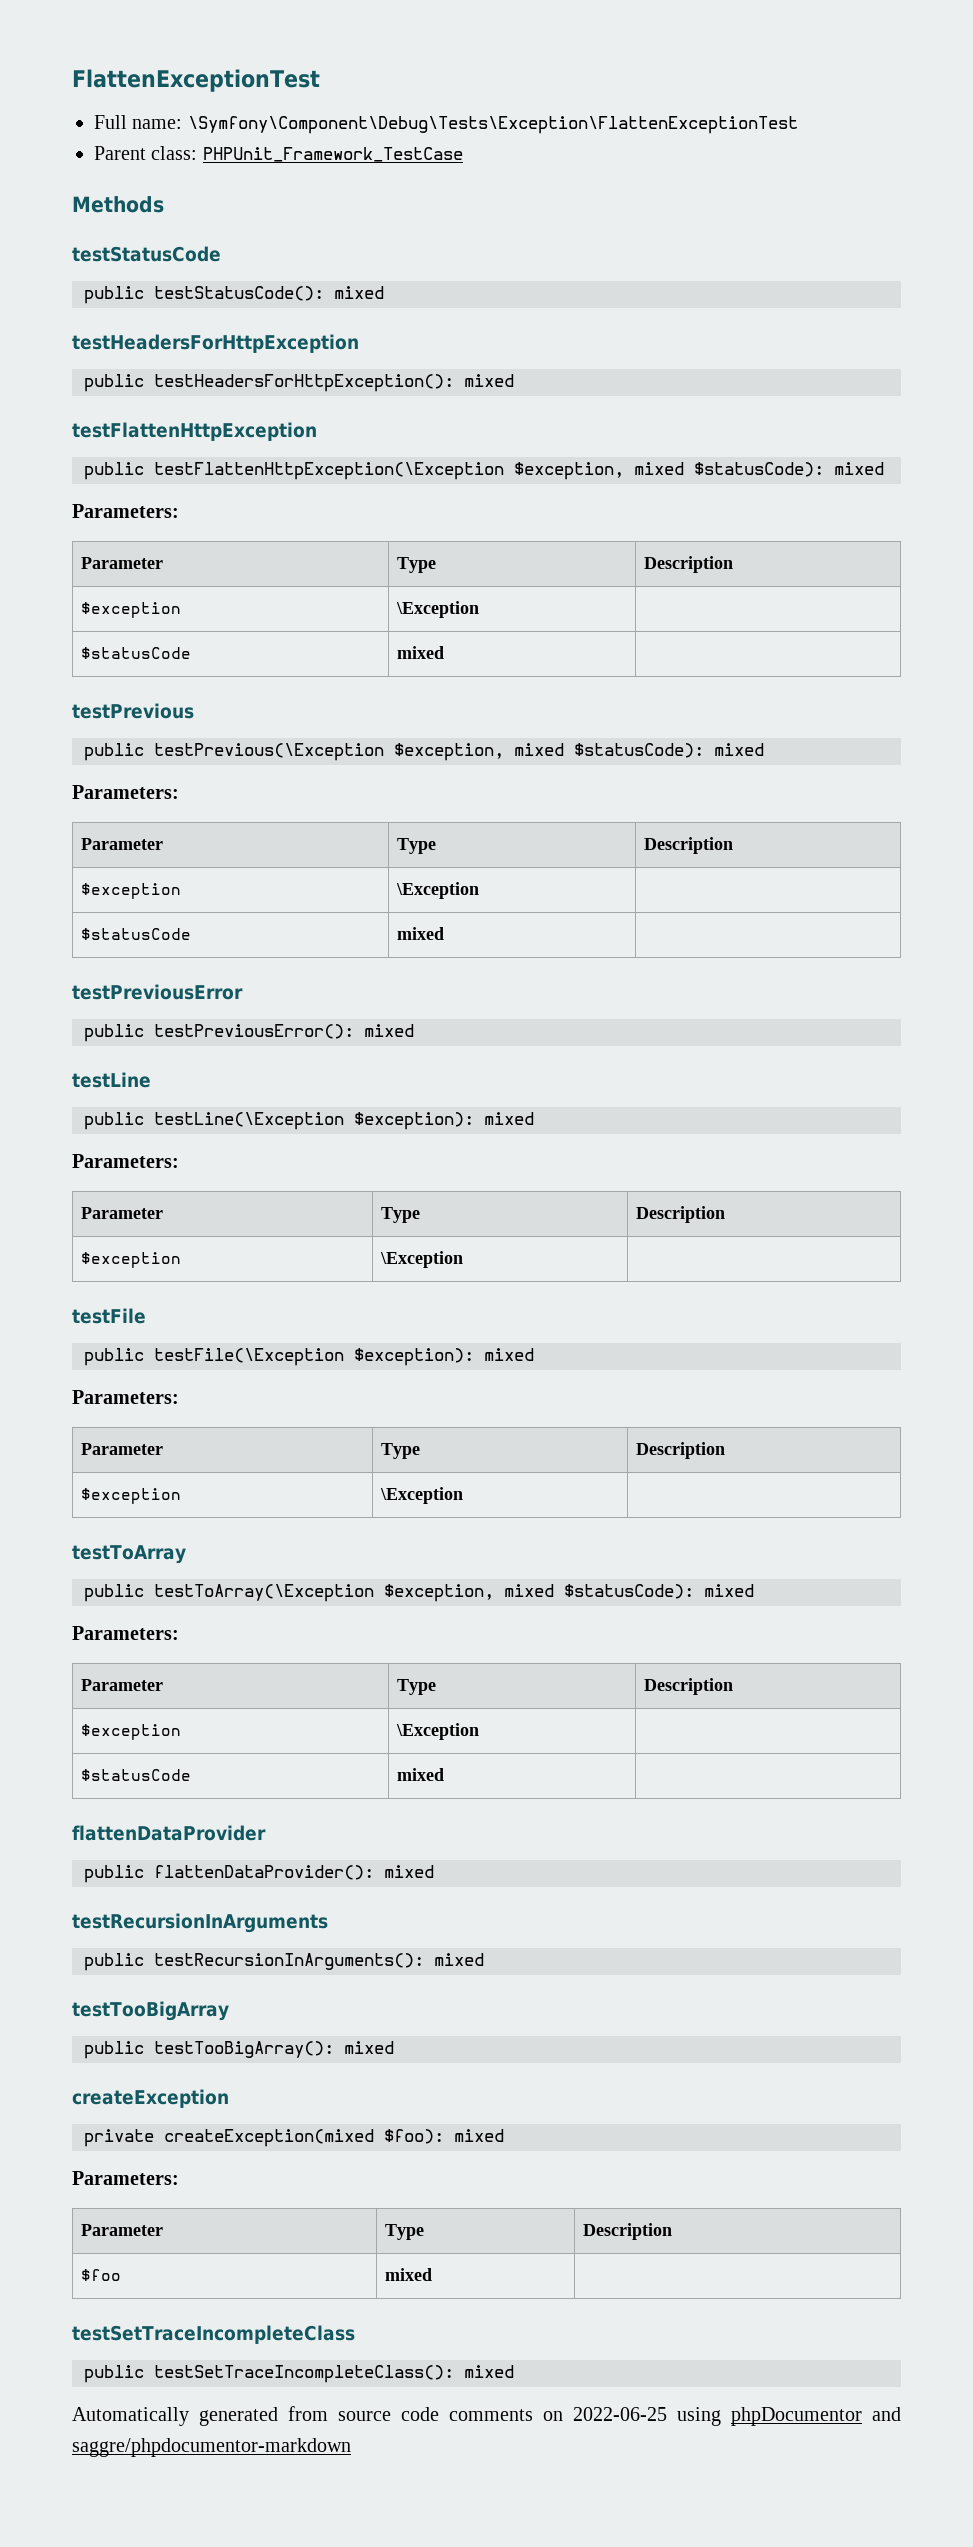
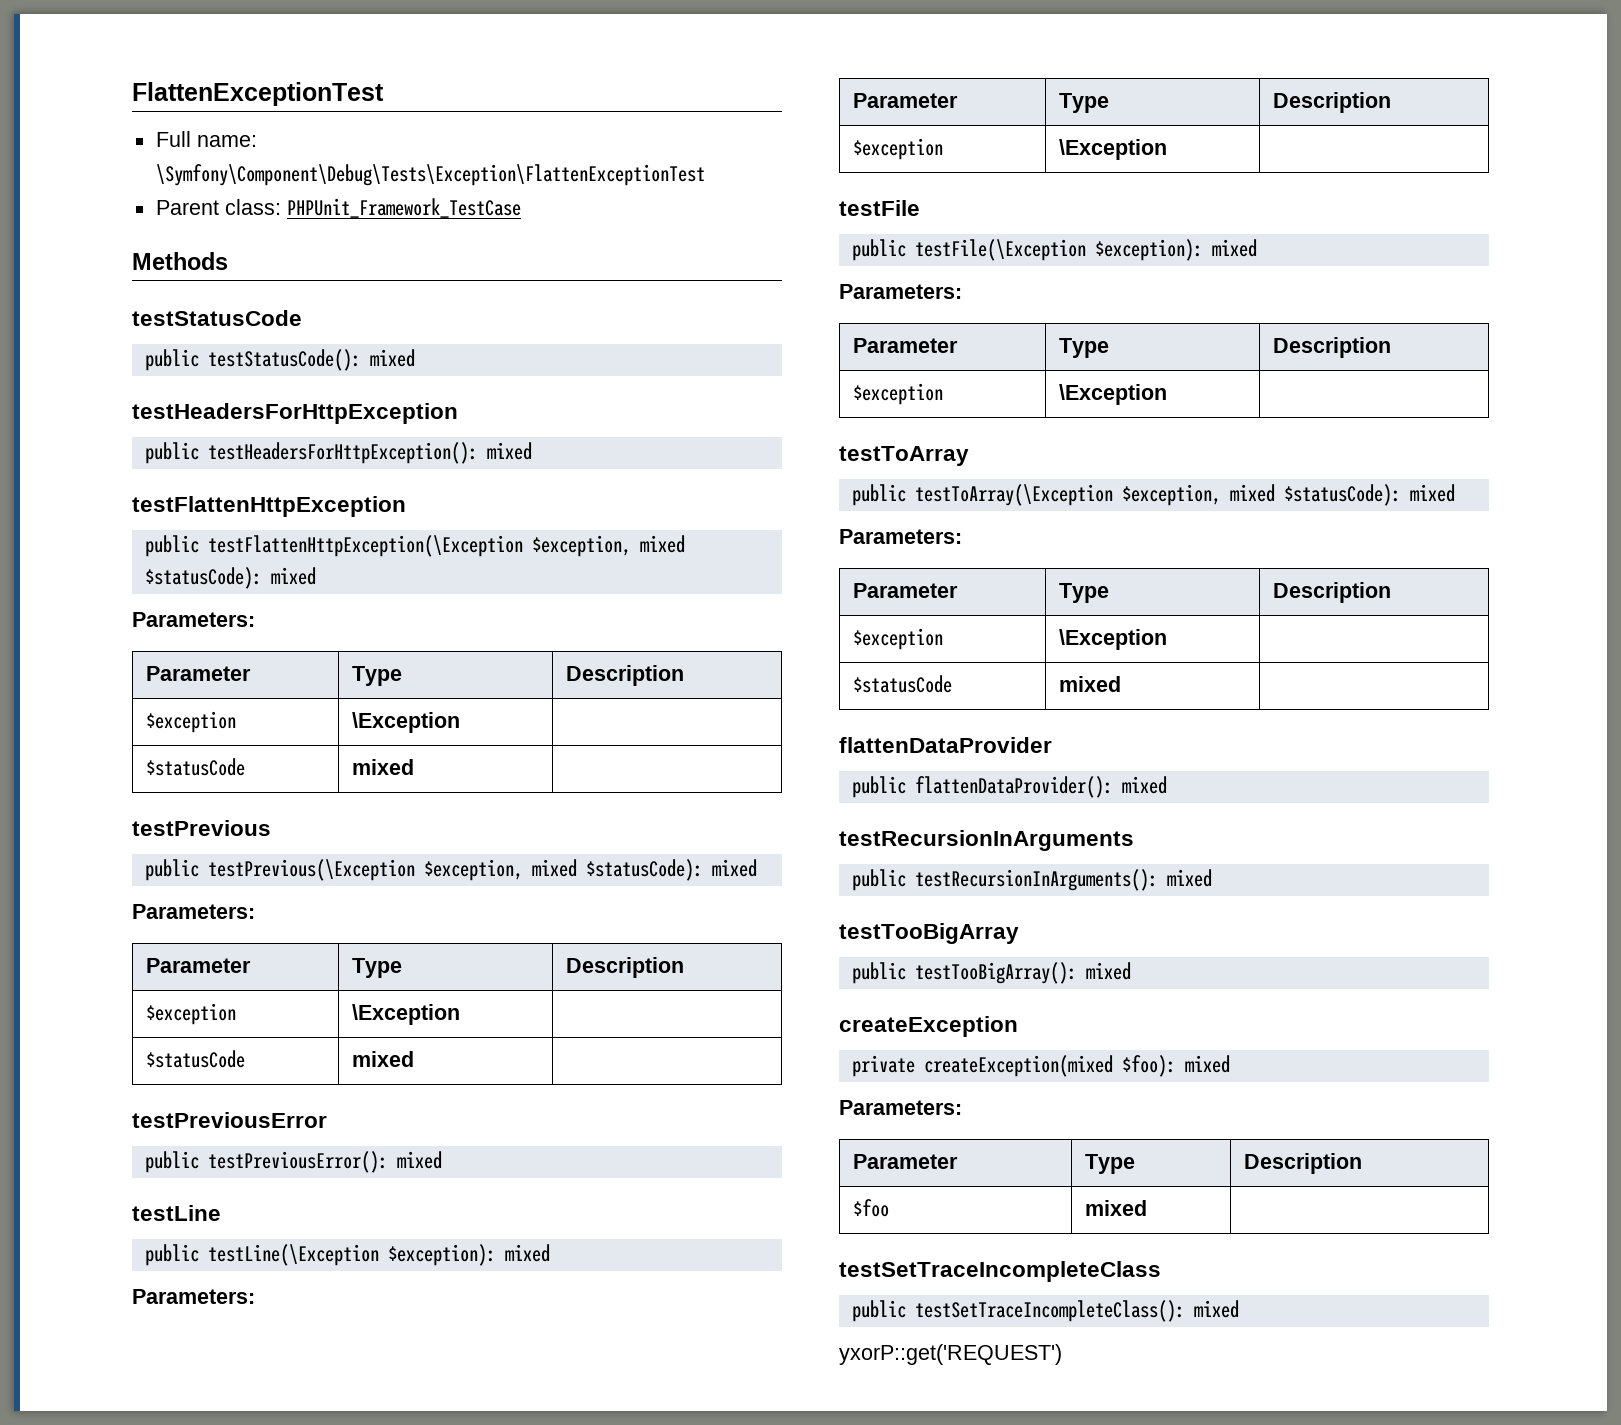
[72,2406,901,2426] [72,2438,351,2457] Automatically generated from source code comments on 2022-06-25 using phpDocumentor and saggre/phpdocumentor-markdown -> [839,1344,1062,1365] yxorP::get('REQUEST')

